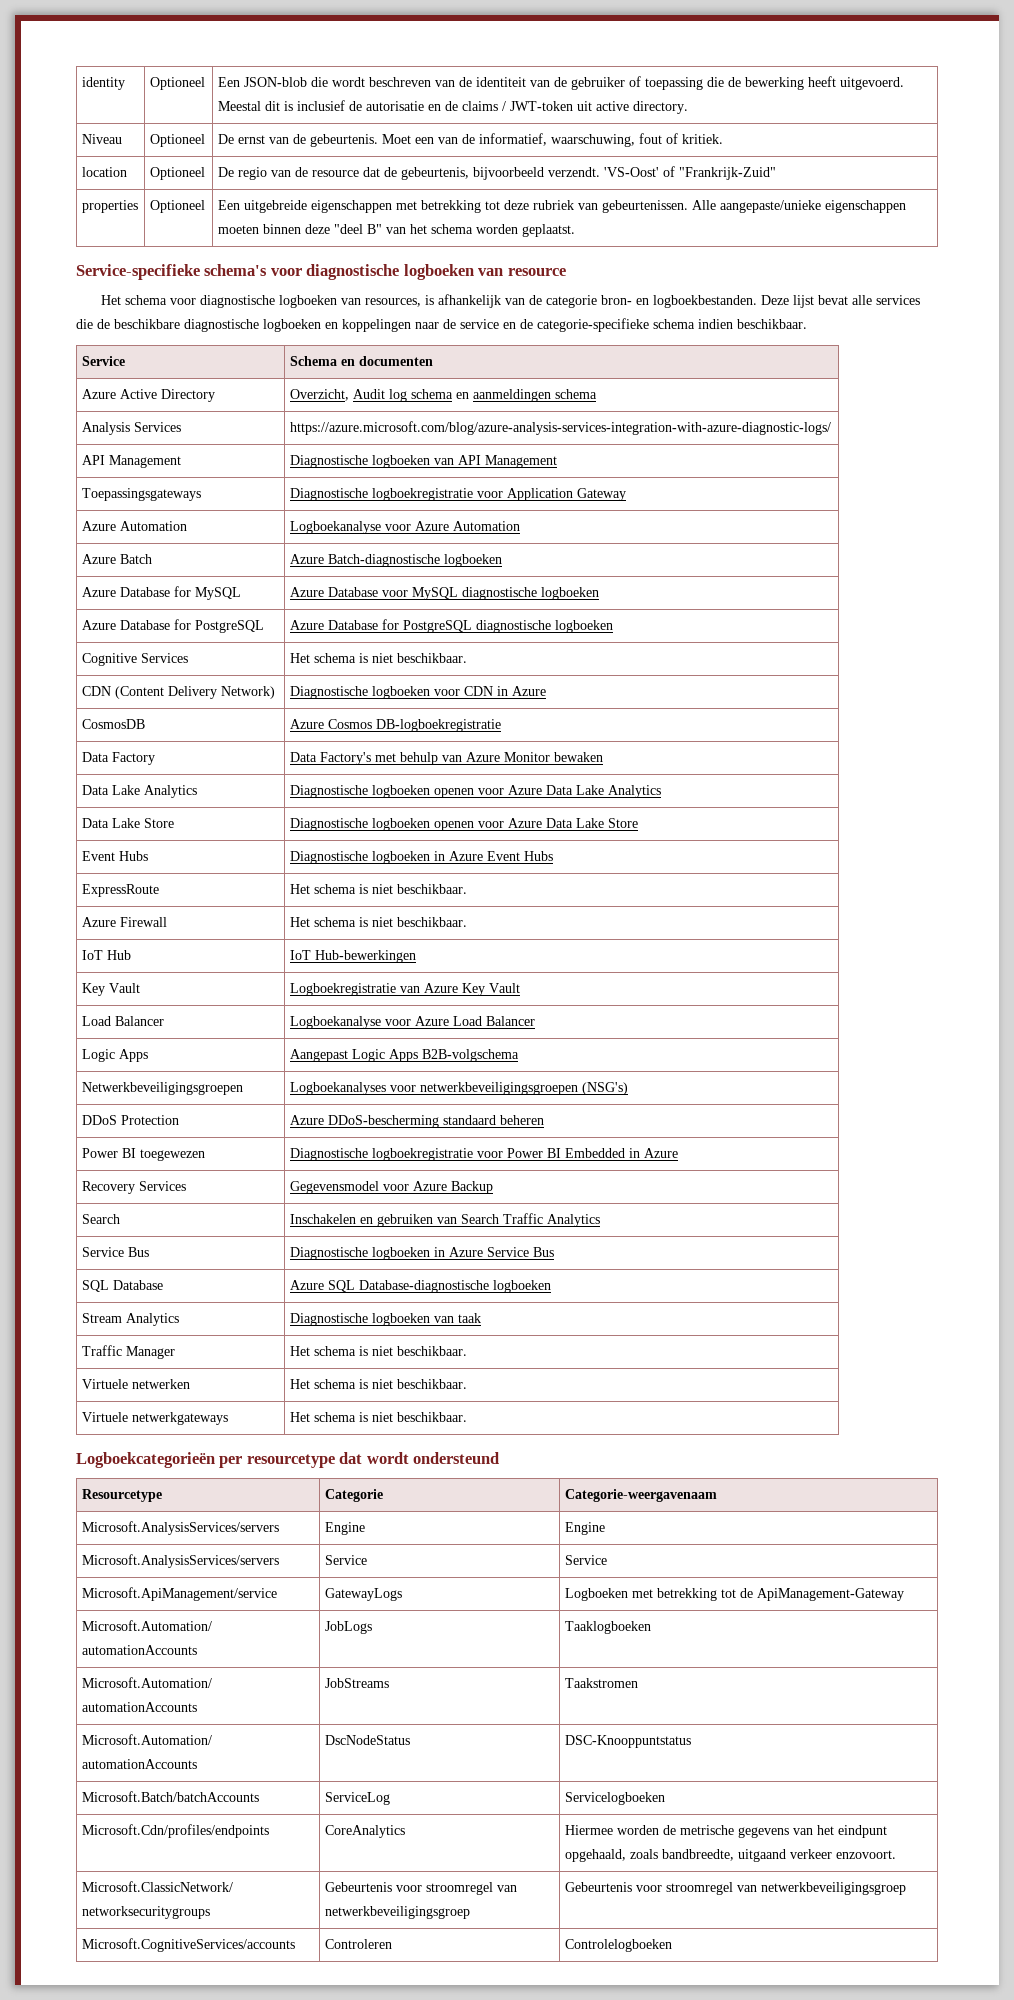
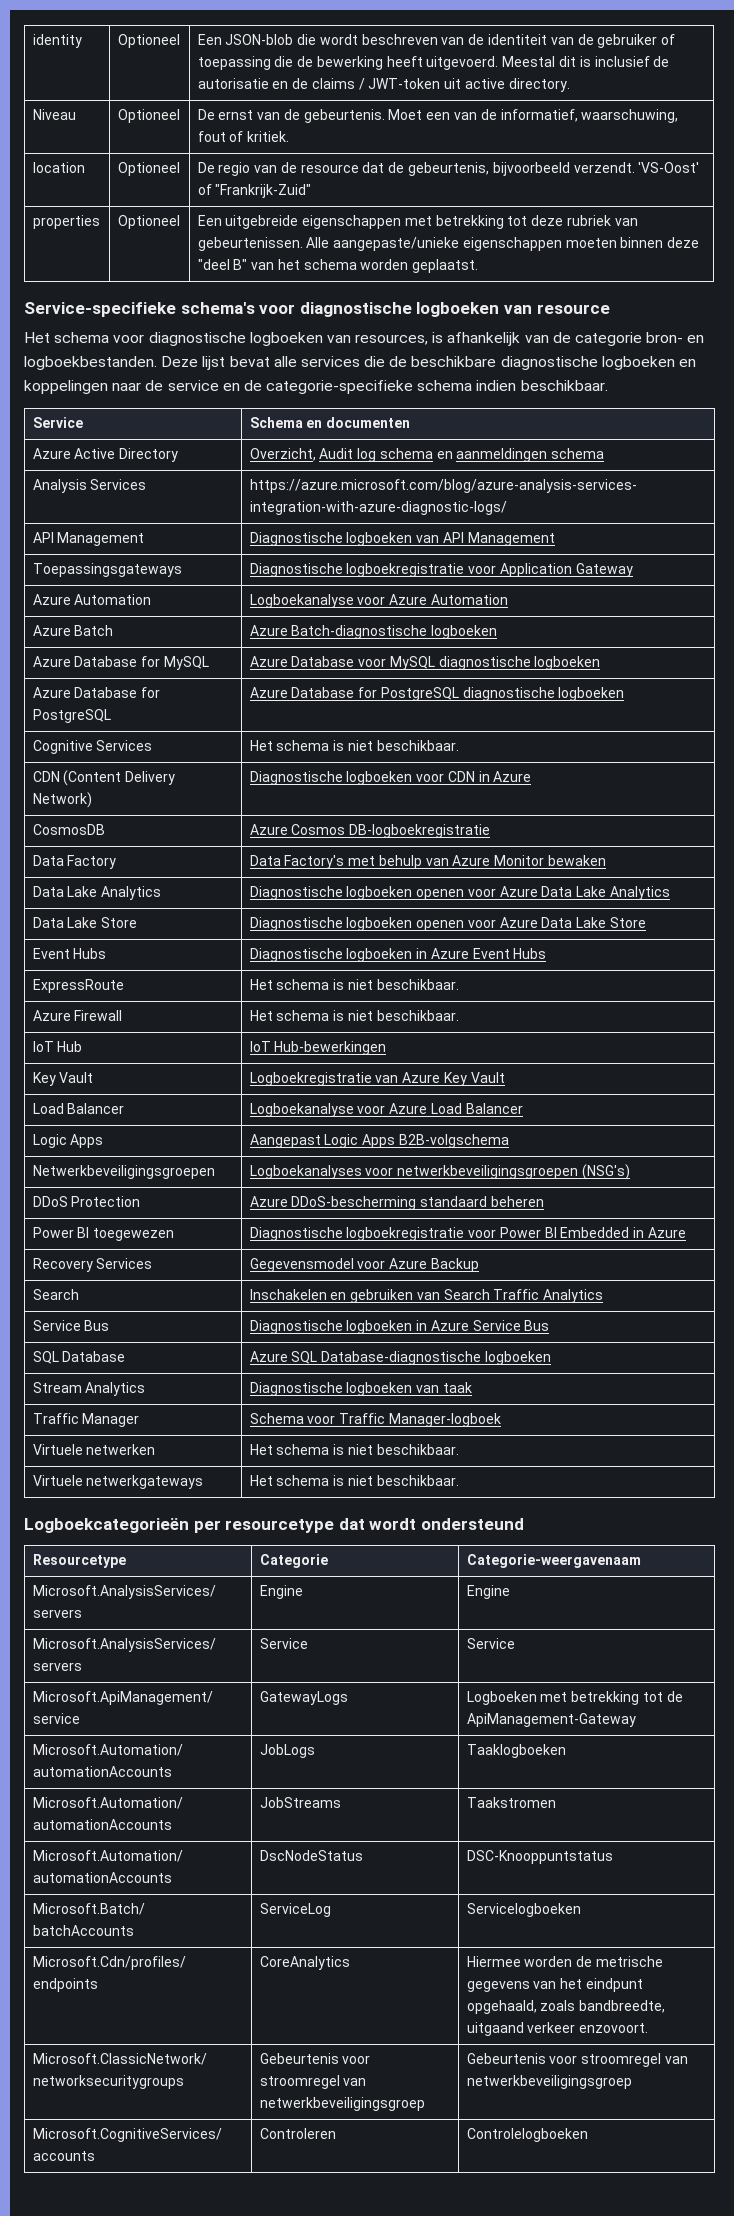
[289,1346,467,1356] Het schema is niet beschikbaar. -> [249,1413,501,1427] Schema voor Traffic Manager-logboek

